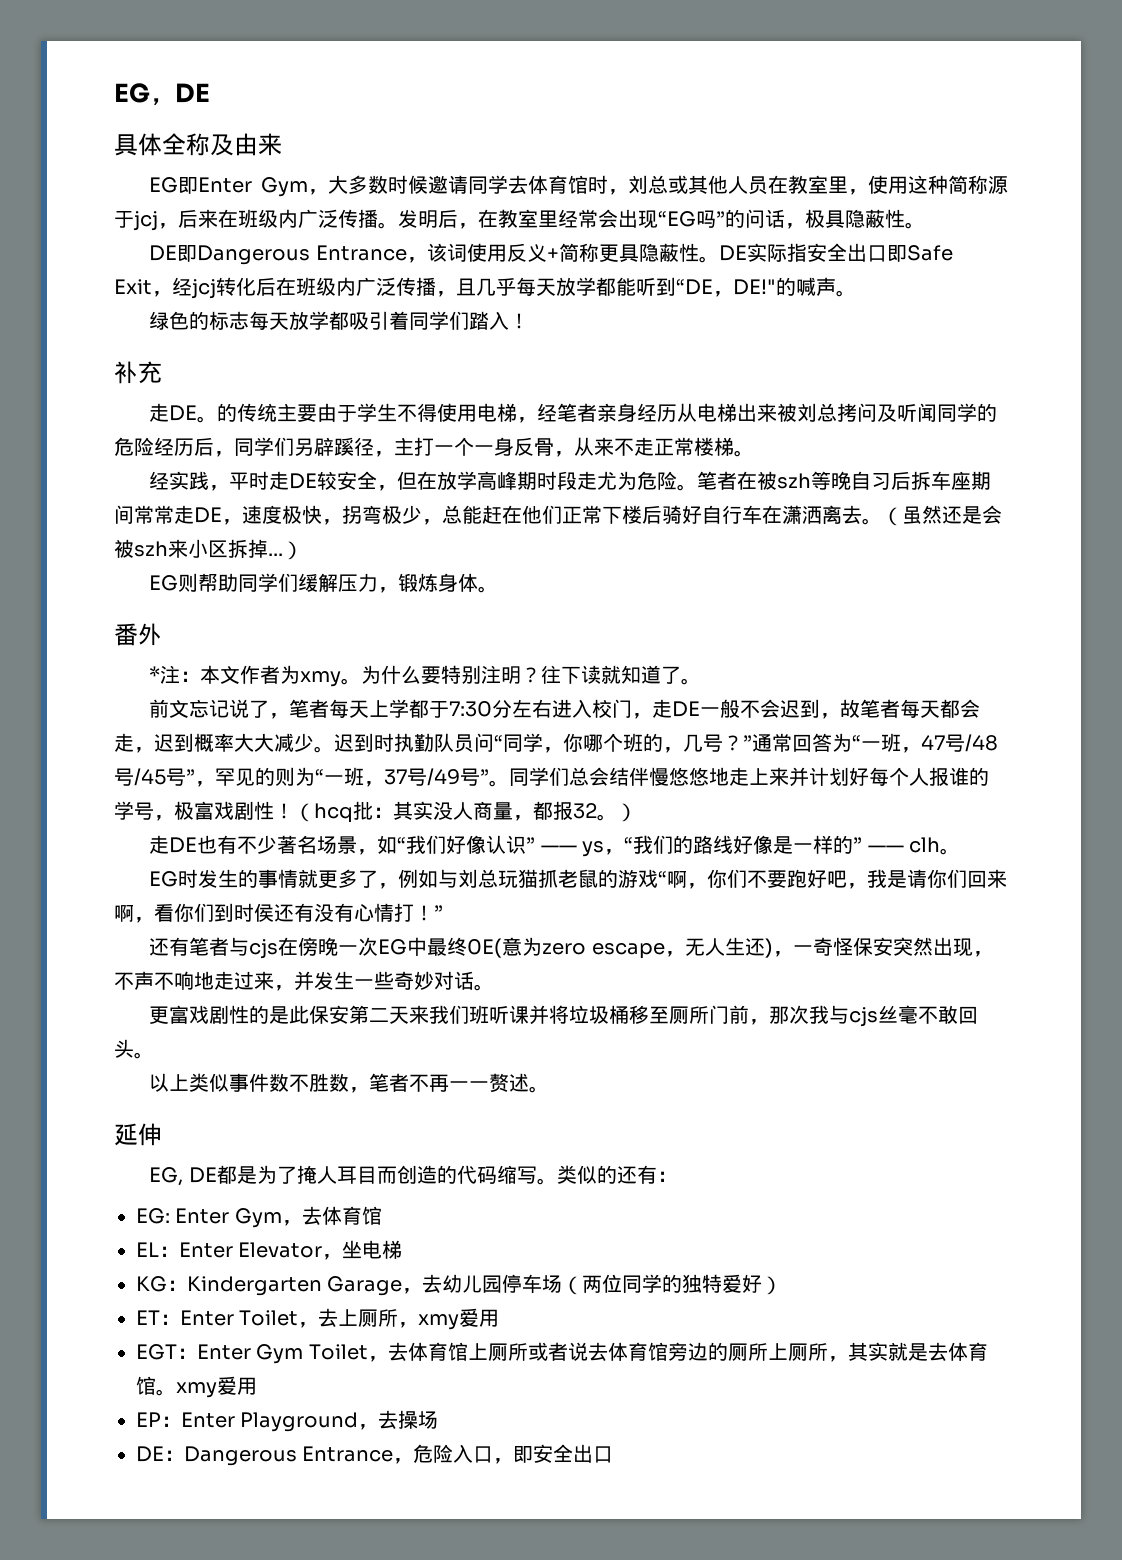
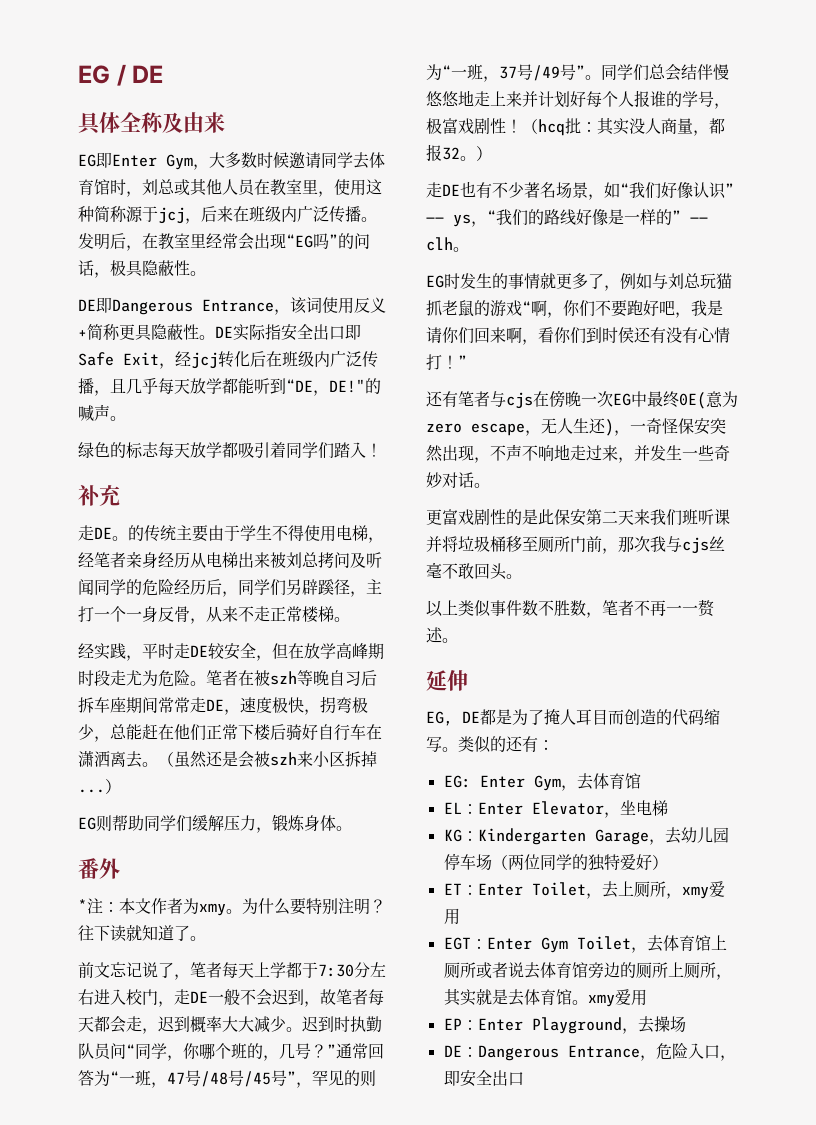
[114,83,175,106] EG， -> [78,64,126,86] EG /

